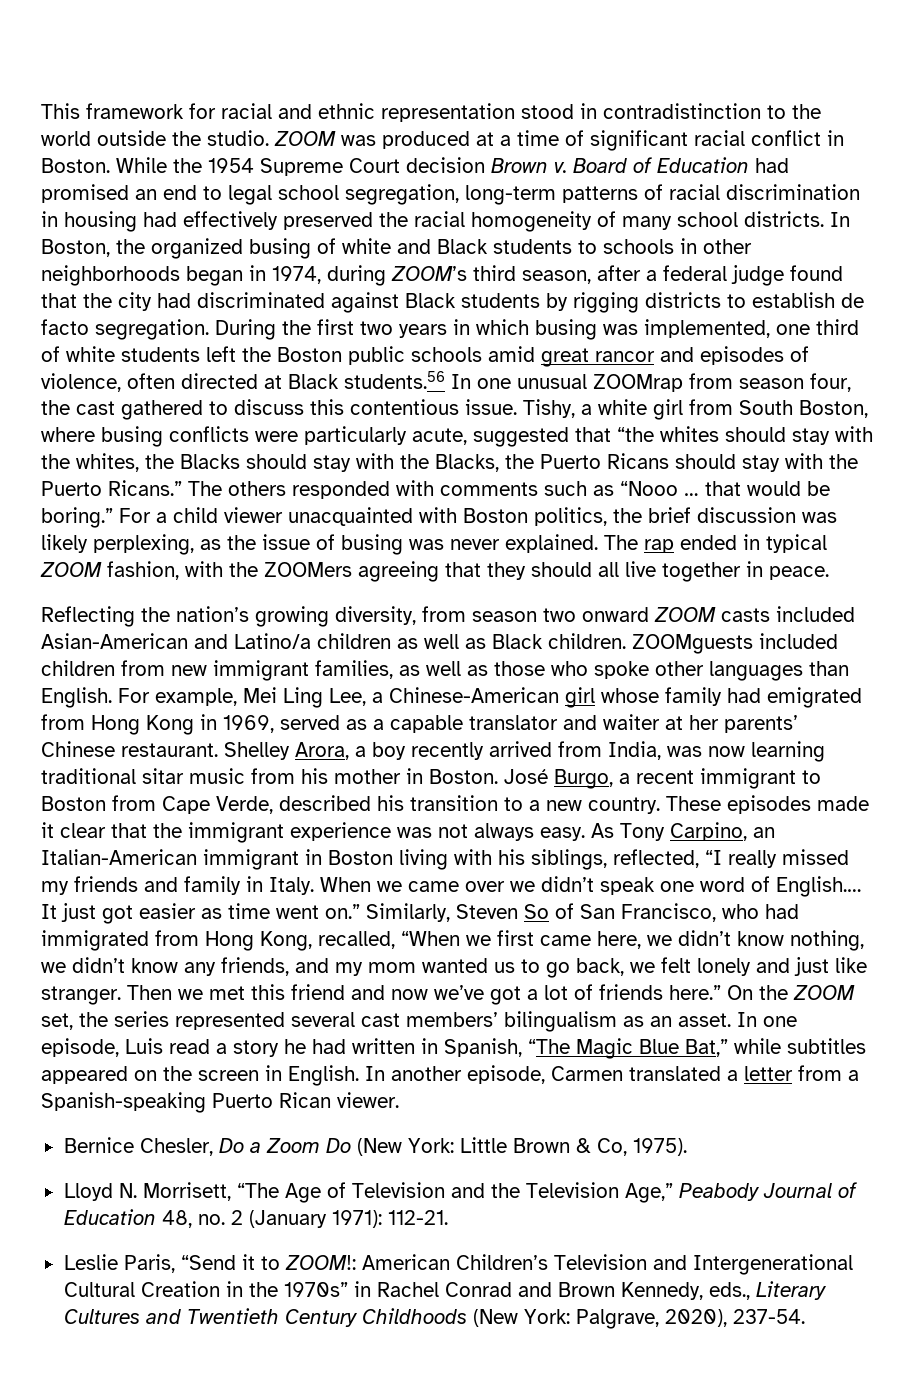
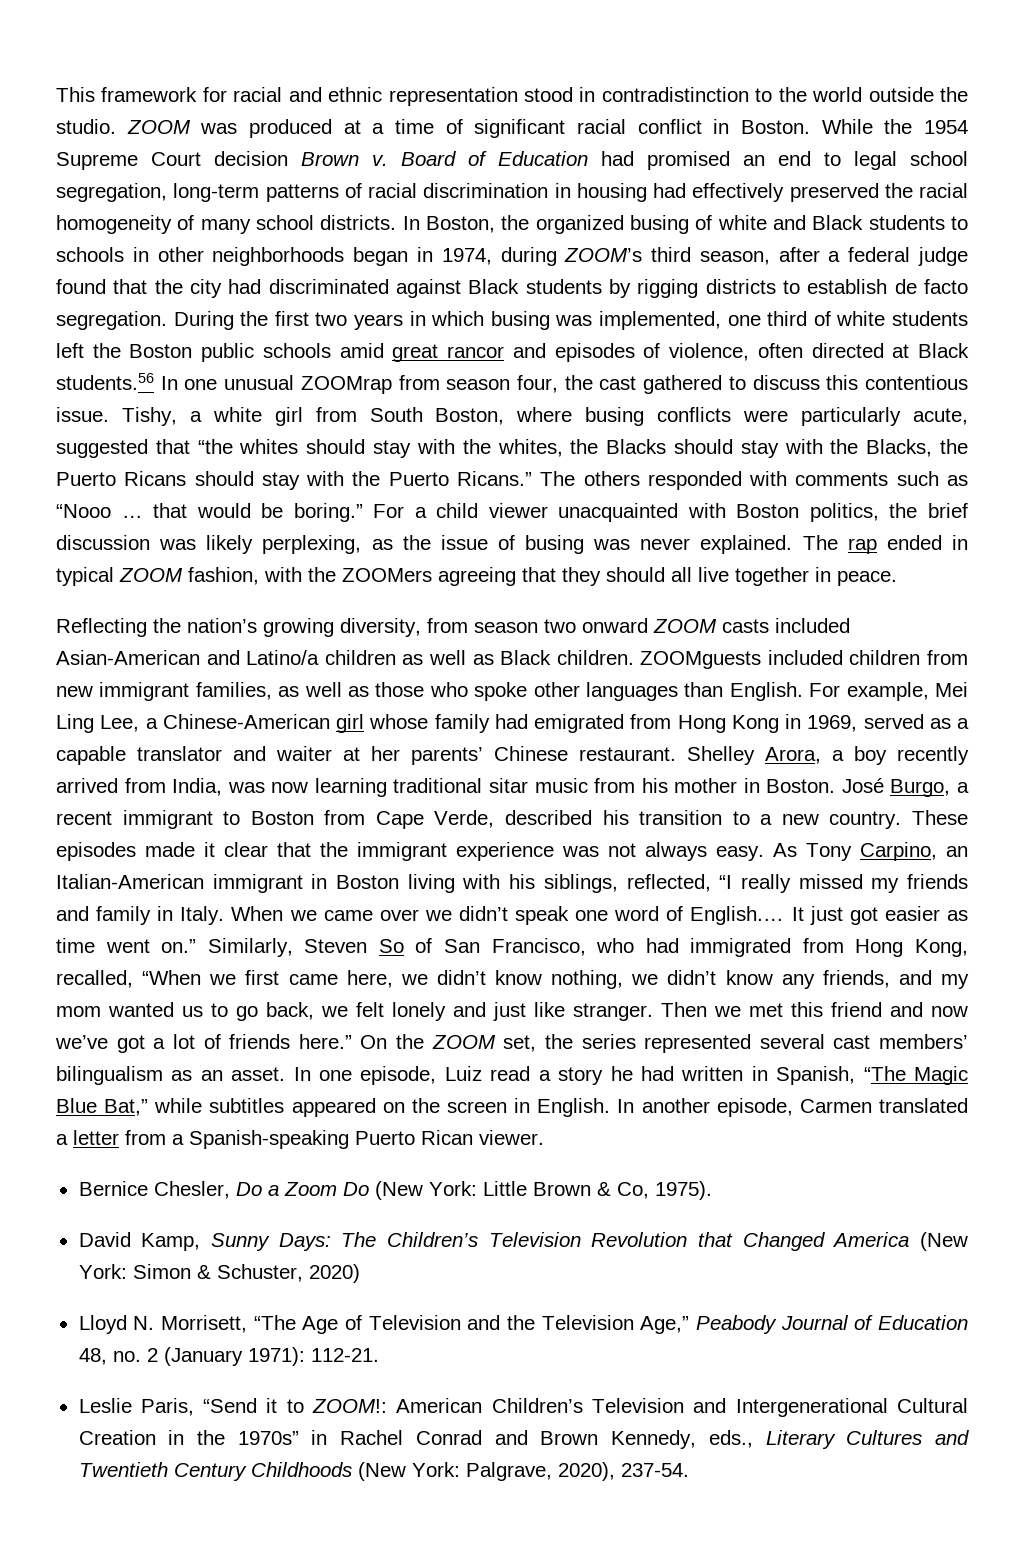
[125,1038,163,1054] Luis -> [444,1066,482,1081] Luiz
(687, 1147) none -> [78,1232,968,1251] [78,1264,360,1283] // David Kamp, Sunny Days: The Children’s Television Revolution that Changed America (New York: Simon & Schuster, 2020)

